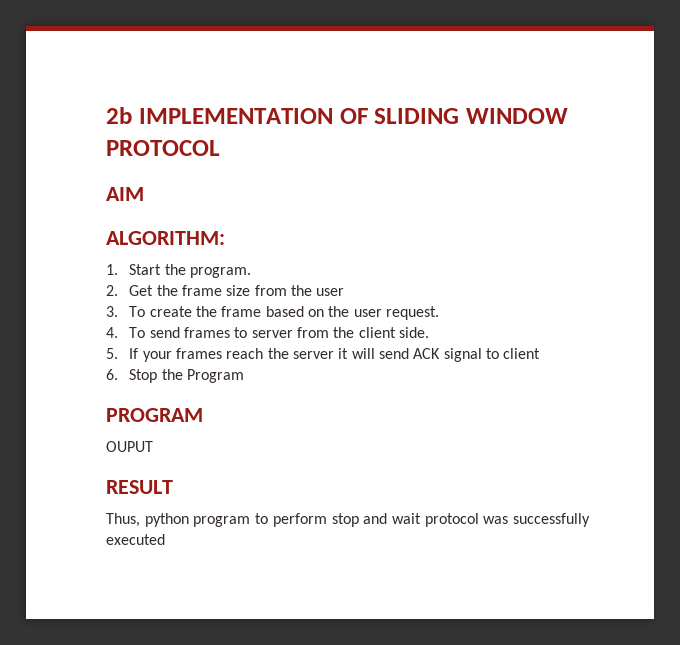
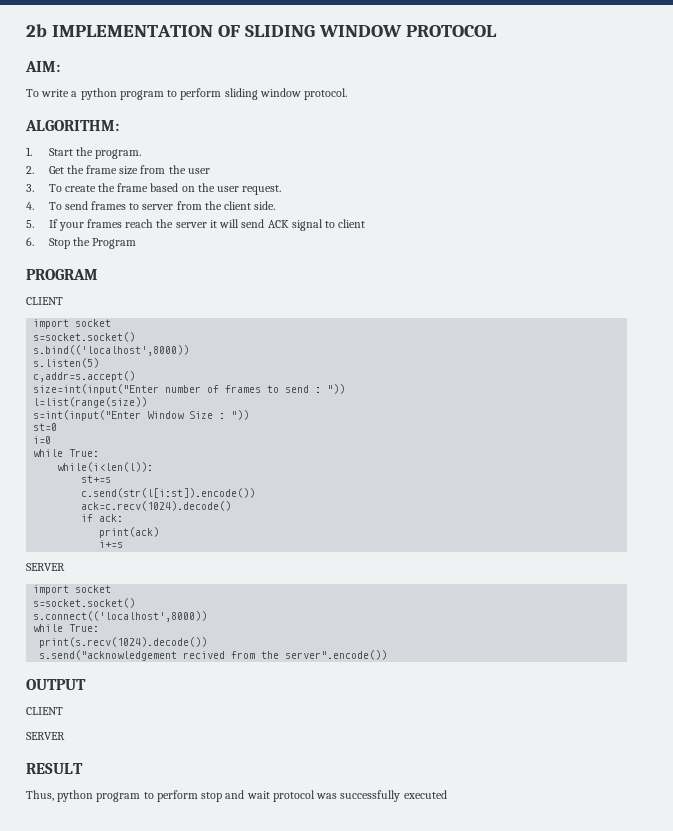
[106,187,144,201] AIM -> [25,61,60,72] [26,88,348,100] AIM: // To write a python program to perform sliding window protocol.
[106,441,153,452] OUPUT -> [26,297,63,305] [33,319,112,329] [33,332,136,342] [33,345,190,356] [33,358,100,368] [33,371,136,382] [33,384,346,395] [33,397,148,408] [33,410,250,421] [33,423,58,431] [33,436,52,444] [33,449,100,457] [57,462,154,472] [81,475,112,483] [81,488,256,498] [81,501,232,511] [81,514,124,522] [99,527,160,538] [99,540,124,548] [26,563,65,571] [33,585,112,595] [33,598,136,608] [33,611,208,622] [33,624,100,632] [39,637,208,648] [39,650,388,661] [26,679,86,690] [26,707,63,715] [26,732,65,740] CLIENT // import socket // s=socket.socket() // s.bind(('localhost',8000)) // s.listen(5) // c,addr=s.accept() // size=int(input("Enter number of frames to send : ")) // l=list(range(size)) // s=int(input("Enter Window Size : ")) // st=0 // i=0 // while True: // while(i<len(l)): // st+=s // c.send(str(l[i:st]).encode()) // ack=c.recv(1024).decode() // if ack: // print(ack) // i+=s // SERVER // import socket // s=socket.socket() // s.connect(('localhost',8000)) // while True: // print(s.recv(1024).decode()) // s.send("acknowledgement recived from the server".encode()) // OUTPUT // CLIENT // SERVER

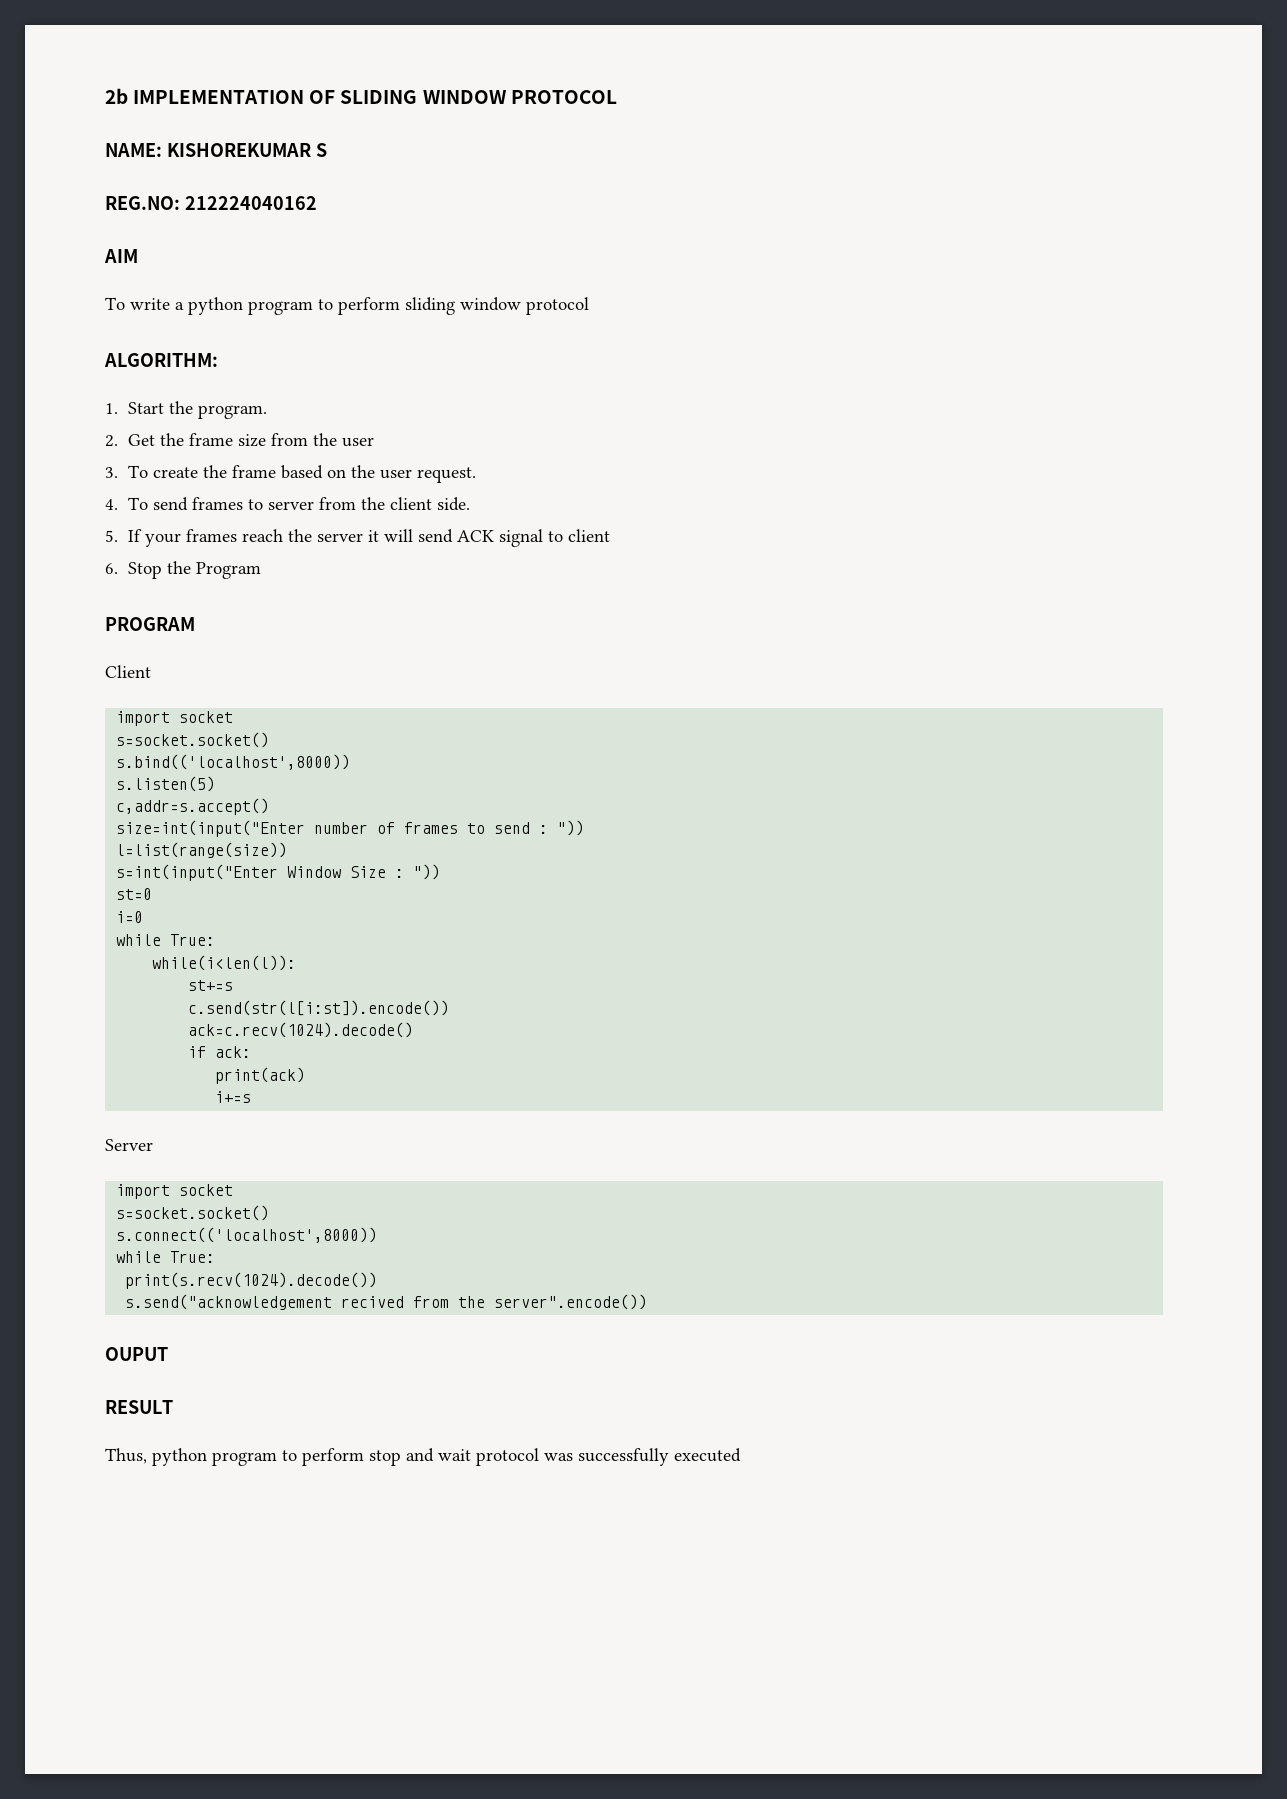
[25,61,60,72] AIM: -> [105,143,327,157] [105,196,317,210] [104,249,138,263] NAME: KISHOREKUMAR S // REG.NO: 212224040162 // AIM
[304,88,348,100] protocol. -> [526,297,589,315] protocol
[26,297,63,305] CLIENT -> [105,665,151,678] Client
[26,563,65,571] SERVER -> [105,1139,153,1151] Server
[26,679,86,690] [26,707,63,715] [26,732,65,740] OUTPUT // CLIENT // SERVER -> [105,1347,168,1361] OUPUT

